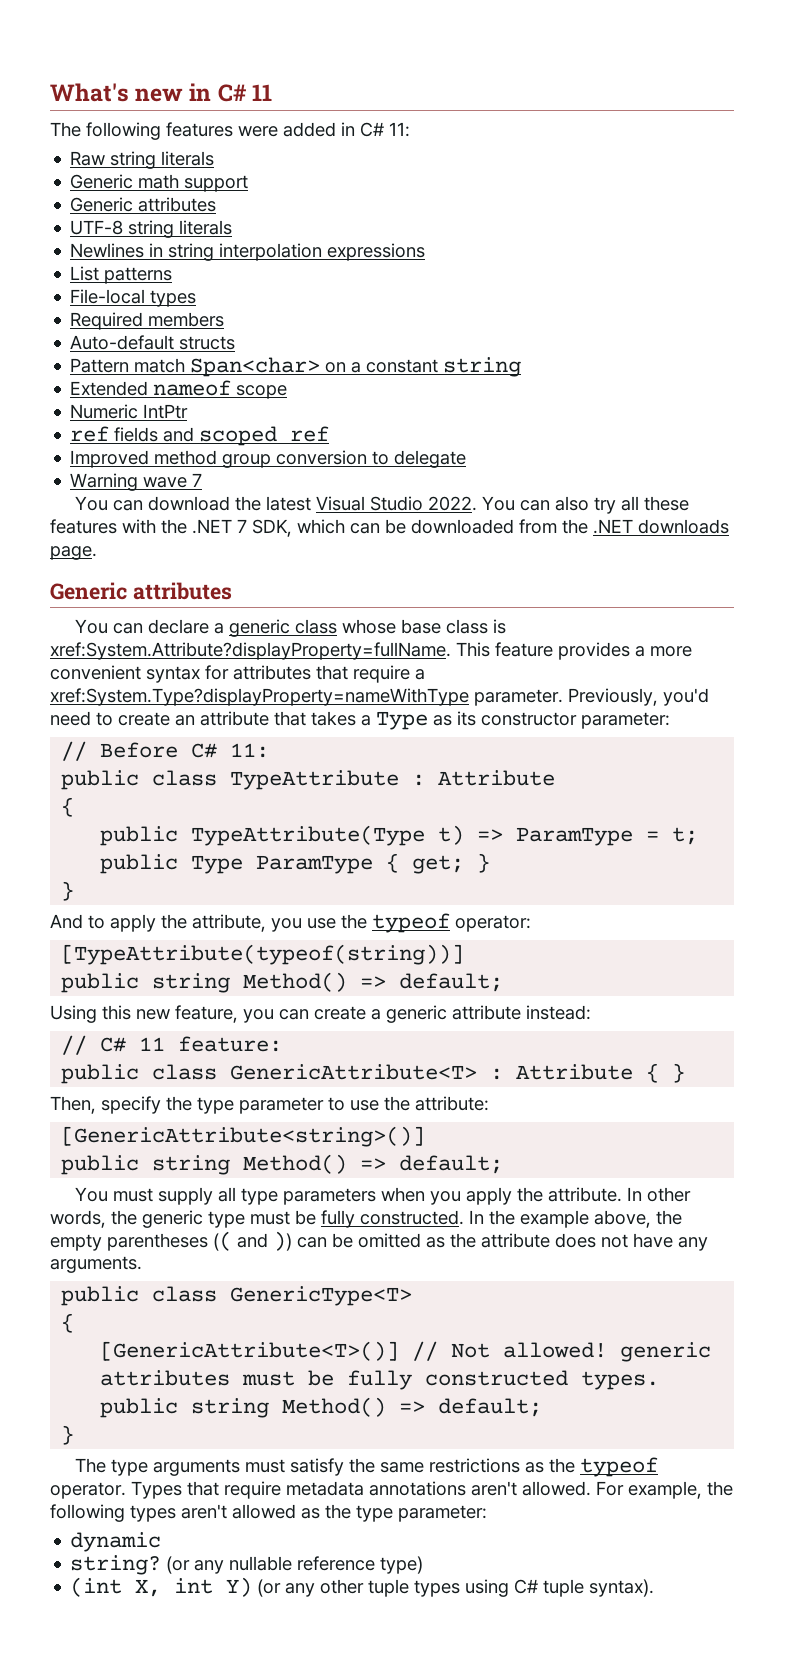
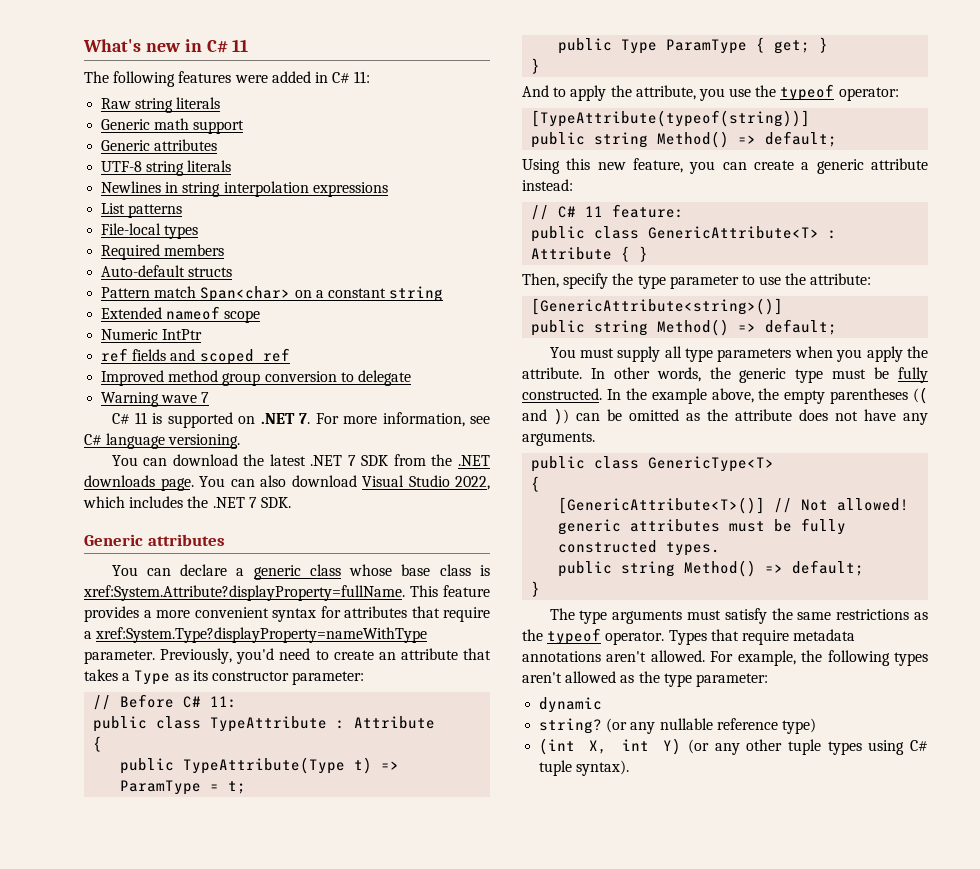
(203, 480) none -> [111,412,490,428] [84,433,241,449] // C# 11 is supported on .NET 7. For more information, see C# language versioning.
[316,496,690,514] [50,519,514,537] Visual Studio 2022. You can also try all these features with the .NET 7 SDK, which can be downloaded -> [310,455,389,466] .NET 7 SDK
(97, 553) none -> [199,475,490,490] [83,496,291,508] You can also download Visual Studio 2022, which includes the .NET 7 SDK.

